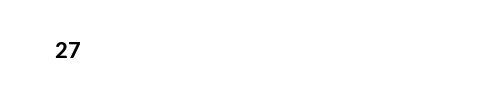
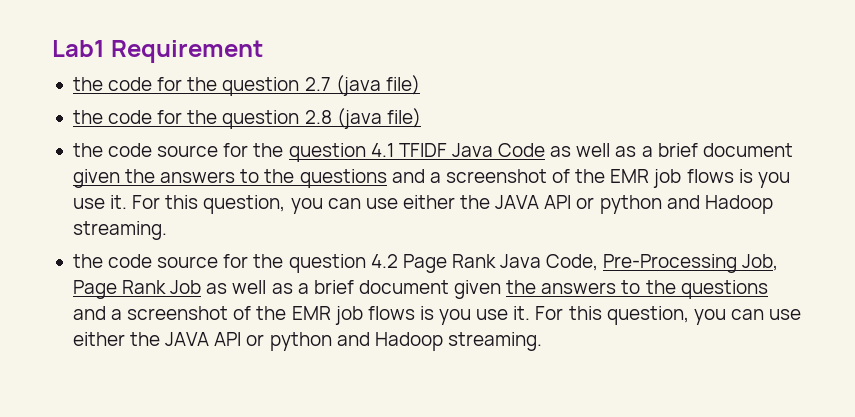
[55,42,81,58] 27 -> [52,40,264,63] [72,75,420,96] [72,108,421,129] [72,143,793,162] [72,169,790,188] [72,195,773,214] [72,221,167,240] [72,254,779,273] [72,280,768,299] [72,306,802,325] [72,332,542,351] Lab1 Requirement // the code for the question 2.7 (java file) // the code for the question 2.8 (java file) // the code source for the question 4.1 TFIDF Java Code as well as a brief document given the answers to the questions and a screenshot of the EMR job flows is you use it. For this question, you can use either the JAVA API or python and Hadoop streaming. // the code source for the question 4.2 Page Rank Java Code, Pre-Processing Job, Page Rank Job as well as a brief document given the answers to the questions and a screenshot of the EMR job flows is you use it. For this question, you can use either the JAVA API or python and Hadoop streaming.

